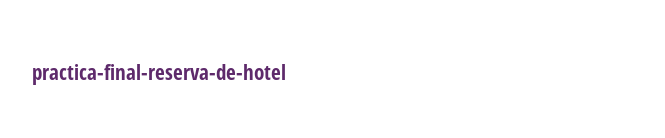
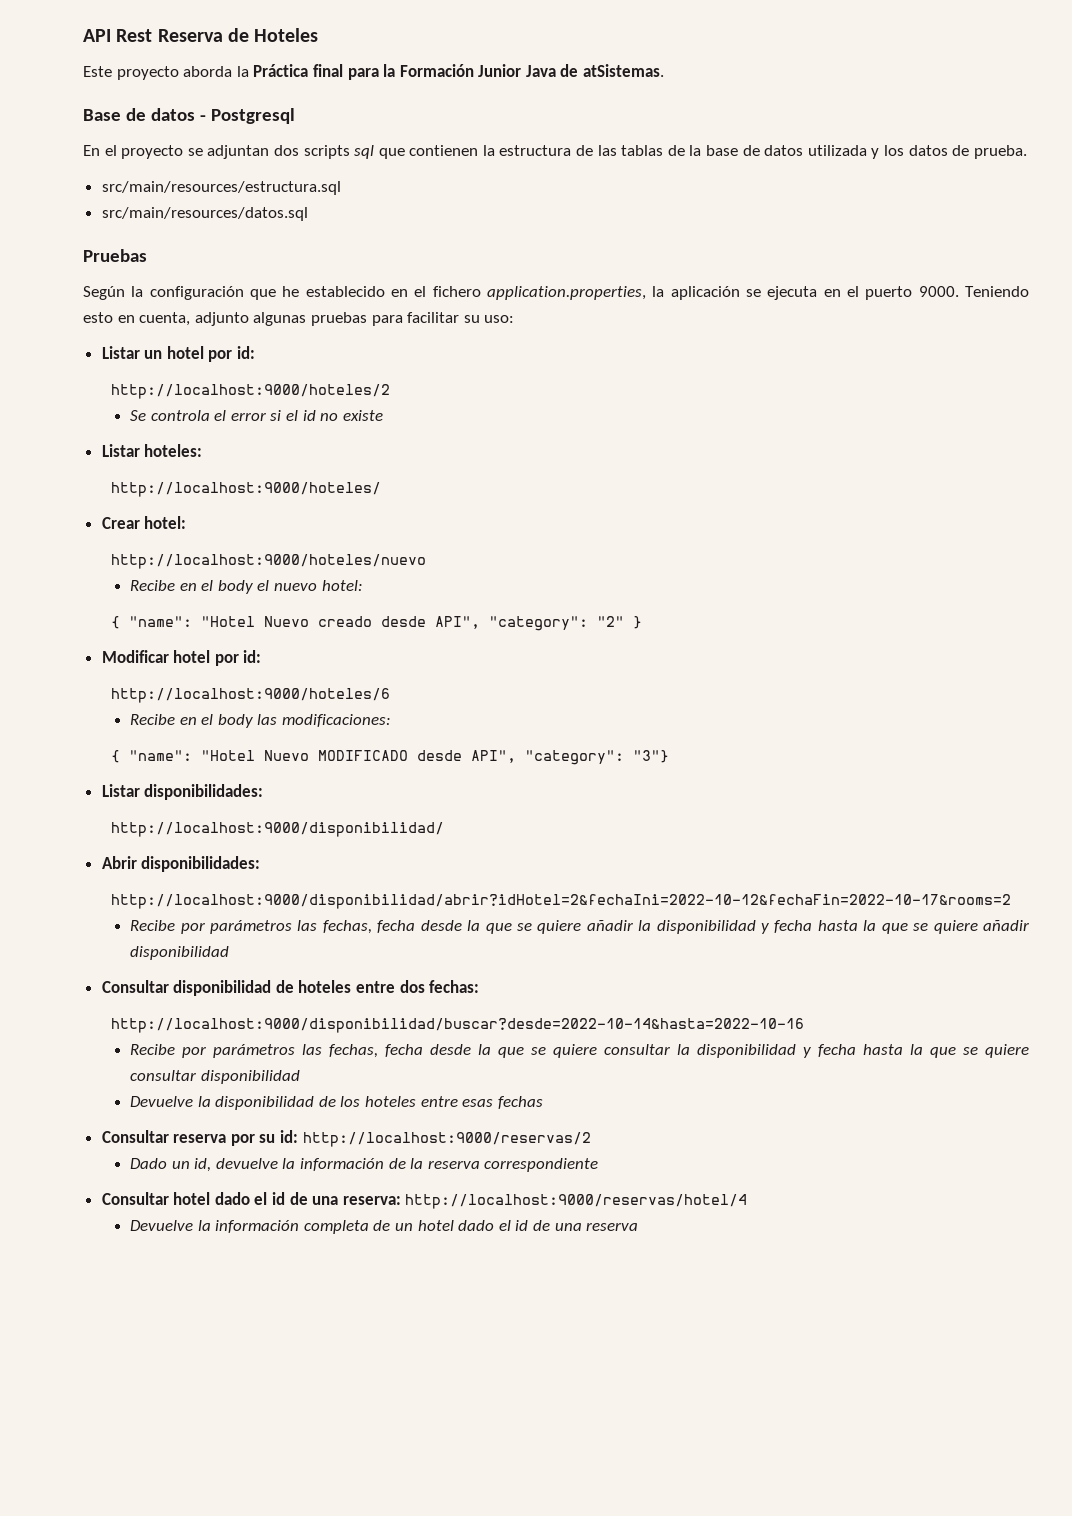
[32,64,286,85] practica-final-reserva-de-hotel -> [83,28,319,42] [83,64,665,80] [83,108,295,124] [83,145,1027,159] [101,181,341,195] [101,207,308,221] [83,249,147,262] [83,286,1030,300] [83,312,515,326] [101,346,256,362] [111,384,391,399] [130,410,383,421] [101,444,203,457] [111,482,382,497] [101,516,187,529] [111,554,427,569] [130,580,363,594] [111,616,643,631] [101,650,262,666] [111,688,391,703] [130,714,392,728] [111,750,670,765] [101,784,264,800] [111,822,445,837] [101,856,261,872] [111,894,1012,909] [130,920,1029,934] [130,946,230,960] [101,980,480,996] [111,1018,805,1033] [130,1044,1029,1058] [130,1070,300,1084] [130,1096,543,1110] [101,1130,591,1147] [130,1158,599,1172] [101,1192,748,1209] [130,1220,639,1234] API Rest Reserva de Hoteles // Este proyecto aborda la Práctica final para la Formación Junior Java de atSistemas. // Base de datos - Postgresql // En el proyecto se adjuntan dos scripts sql que contienen la estructura de las tablas de la base de datos utilizada y los datos de prueba. // src/main/resources/estructura.sql // src/main/resources/datos.sql // Pruebas // Según la configuración que he establecido en el fichero application.properties, la aplicación se ejecuta en el puerto 9000. Teniendo esto en cuenta, adjunto algunas pruebas para facilitar su uso: // Listar un hotel por id: // http://localhost:9000/hoteles/2 // Se controla el error si el id no existe // Listar hoteles: // http://localhost:9000/hoteles/ // Crear hotel: // http://localhost:9000/hoteles/nuevo // Recibe en el body el nuevo hotel: // { "name": "Hotel Nuevo creado desde API", "category": "2" } // Modificar hotel por id: // http://localhost:9000/hoteles/6 // Recibe en el body las modificaciones: // { "name": "Hotel Nuevo MODIFICADO desde API", "category": "3"} // Listar disponibilidades: // http://localhost:9000/disponibilidad/ // Abrir disponibilidades: // http://localhost:9000/disponibilidad/abrir?idHotel=2&fechaIni=2022-10-12&fechaFin=2022-10-17&rooms=2 // Recibe por parámetros las fechas, fecha desde la que se quiere añadir la disponibilidad y fecha hasta la que se quiere añadir disponibilidad // Consultar disponibilidad de hoteles entre dos fechas: // http://localhost:9000/disponibilidad/buscar?desde=2022-10-14&hasta=2022-10-16 // Recibe por parámetros las fechas, fecha desde la que se quiere consultar la disponibilidad y fecha hasta la que se quiere consultar disponibilidad // Devuelve la disponibilidad de los hoteles entre esas fechas // Consultar reserva por su id: http://localhost:9000/reservas/2 // Dado un id, devuelve la información de la reserva correspondiente // Consultar hotel dado el id de una reserva: http://localhost:9000/reservas/hotel/4 // Devuelve la información completa de un hotel dado el id de una reserva

